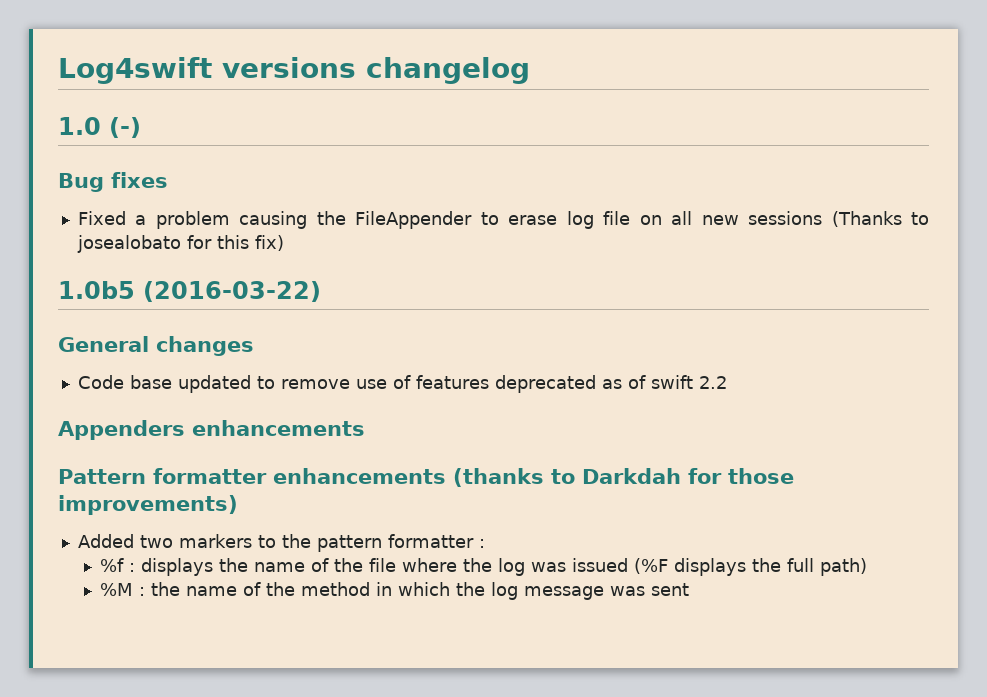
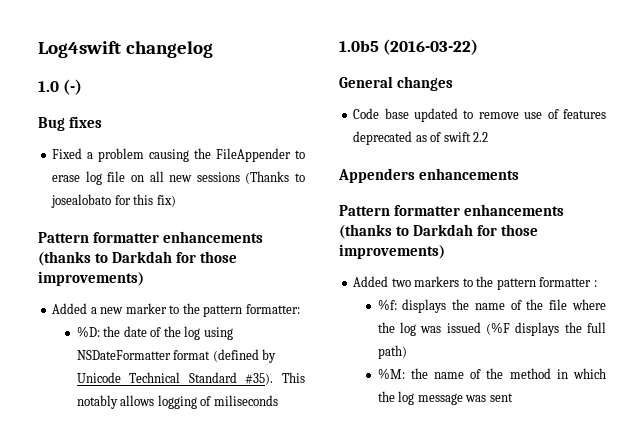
[222,57,356,78] versions -> (121, 49) none
(284, 243) none -> [38,231,263,243] [38,251,237,266] [38,271,144,286] [52,303,300,317] [76,326,233,340] [76,349,277,363] [76,372,305,385] [76,395,278,409] // Pattern formatter enhancements (thanks to Darkdah for those improvements) // Added a new marker to the pattern formatter: // %D: the date of the log using NSDateFormatter format (defined by Unicode Technical Standard #35). This notably allows logging of miliseconds
[99,558,135,572] %f : -> [377,299,397,310] %f:
[99,583,145,596] %M : -> [377,368,405,379] %M:

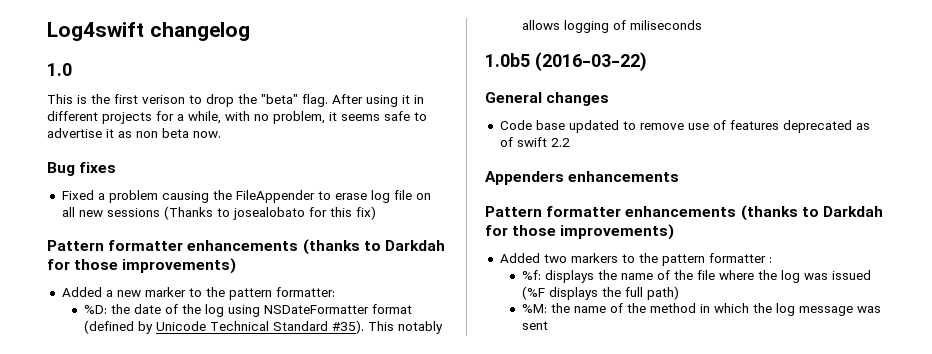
[63,79,83,95] (-) -> [47,94,424,107] [47,111,427,124] [47,128,221,138] // This is the first verison to drop the "beta" flag. After using it in different projects for a while, with no problem, it seems safe to advertise it as non beta now.

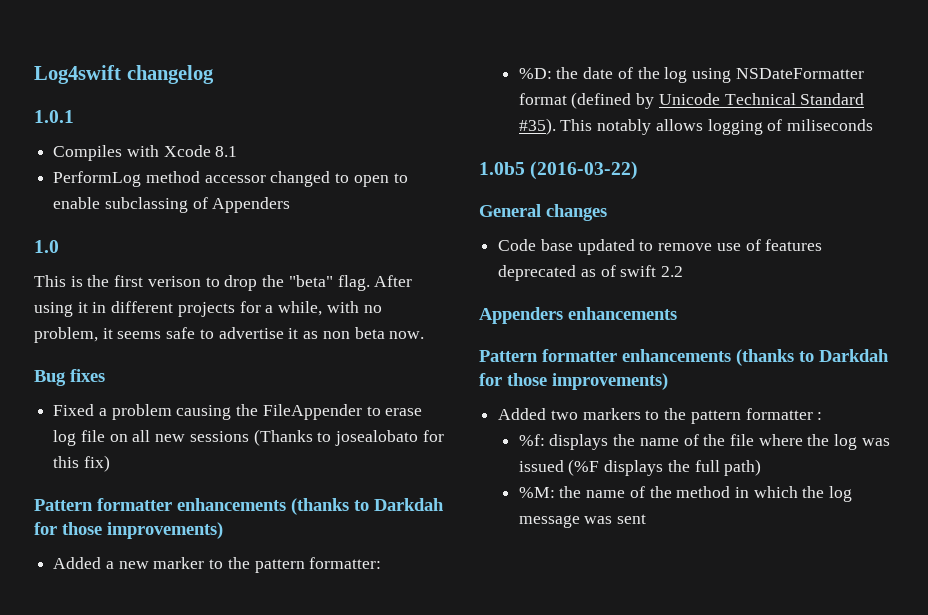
(250, 31) none -> [34,110,74,123] [53,145,238,161] [53,171,408,187] [53,197,291,213] // 1.0.1 // Compiles with Xcode 8.1 // PerformLog method accessor changed to open to enable subclassing of Appenders

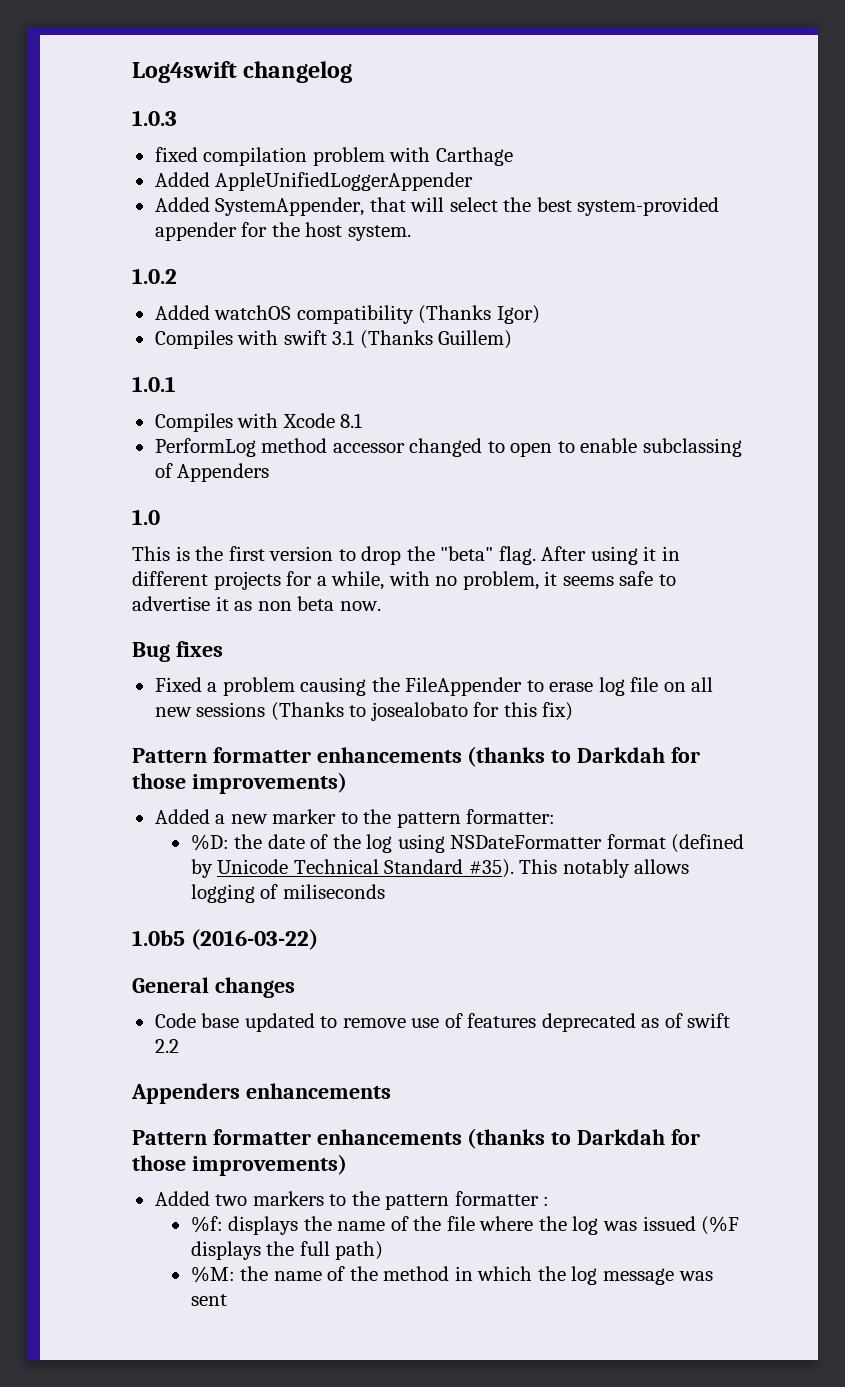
(214, 74) none -> [132,110,177,126] [154,147,513,166] [154,172,474,191] [154,197,720,216] [154,222,411,241] [132,268,177,284] [154,305,540,324] [154,330,513,349] // 1.0.3 // fixed compilation problem with Carthage // Added AppleUnifiedLoggerAppender // Added SystemAppender, that will select the best system-provided appender for the host system. // 1.0.2 // Added watchOS compatibility (Thanks Igor) // Compiles with swift 3.1 (Thanks Guillem)
[147,276,201,287] verison -> [269,546,334,561] version

